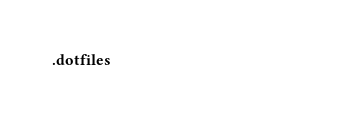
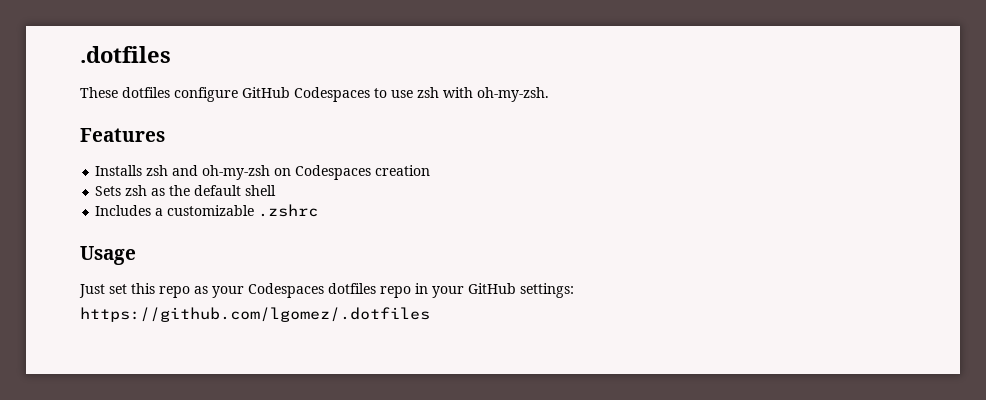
(111, 59) none -> [80,87,549,102] [80,128,165,142] [95,165,431,180] [95,185,277,196] [95,204,319,217] [80,246,136,265] [79,283,574,298] [80,307,430,322] // These dotfiles configure GitHub Codespaces to use zsh with oh-my-zsh. // Features // Installs zsh and oh-my-zsh on Codespaces creation // Sets zsh as the default shell // Includes a customizable .zshrc // Usage // Just set this repo as your Codespaces dotfiles repo in your GitHub settings: // https://github.com/lgomez/.dotfiles

